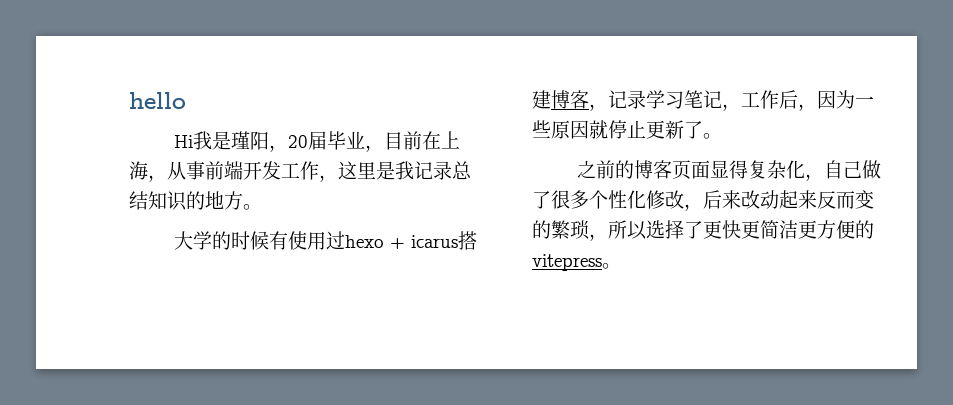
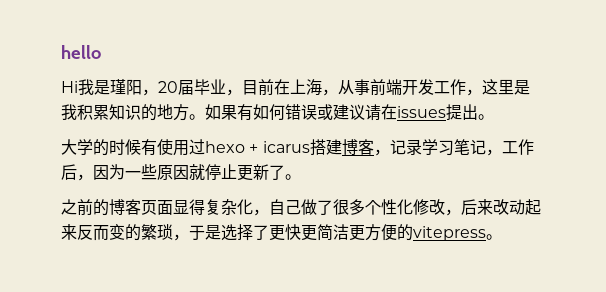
[414,161,472,180] [129,191,148,210] 记录总结 -> [77,104,109,120] 积累
(262, 207) none -> [205,104,494,121] 如果有如何错误或建议请在issues提出。
[608,220,647,240] 所以 -> [189,225,221,240] 于是

